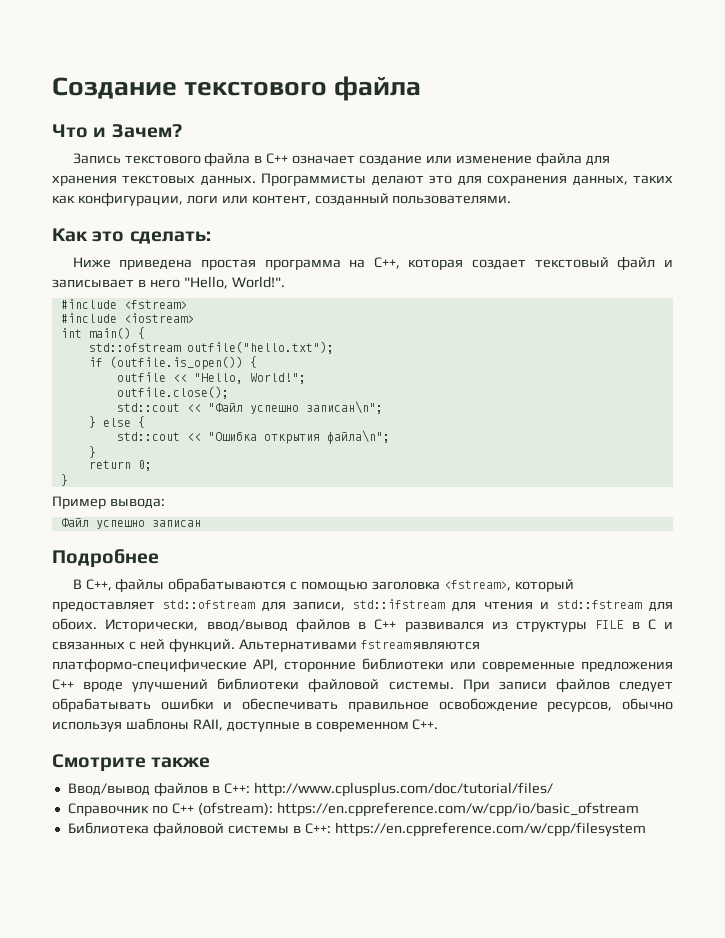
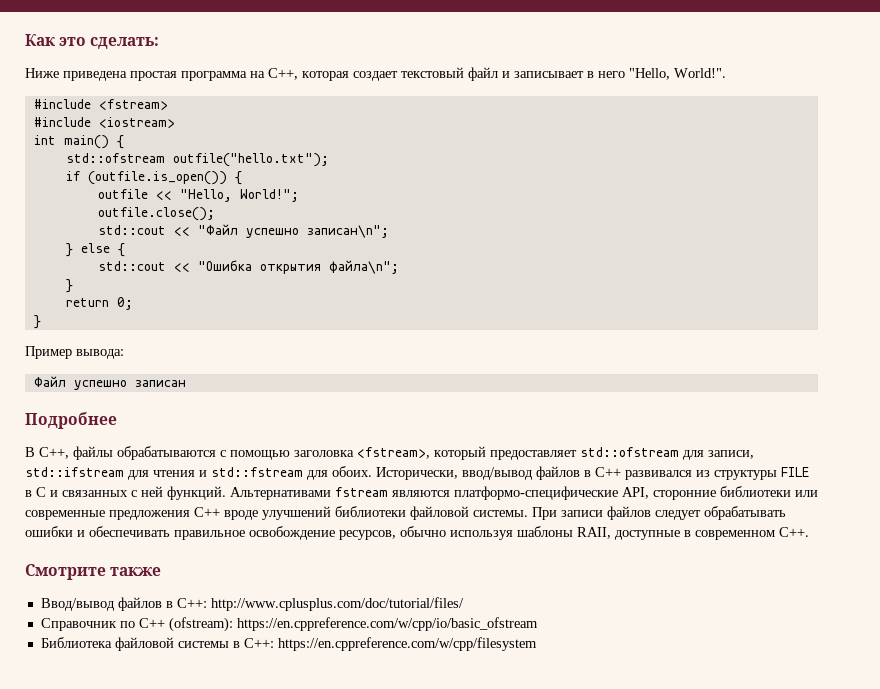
[52,76,422,101] [52,124,182,138] [72,152,610,166] [52,173,674,186] [52,192,512,206] Создание текстового файла // Что и Зачем? // Запись текстового файла в C++ означает создание или изменение файла для хранения текстовых данных. Программисты делают это для сохранения данных, таких как конфигурации, логи или контент, созданный пользователями. // -> (25, 40) none

